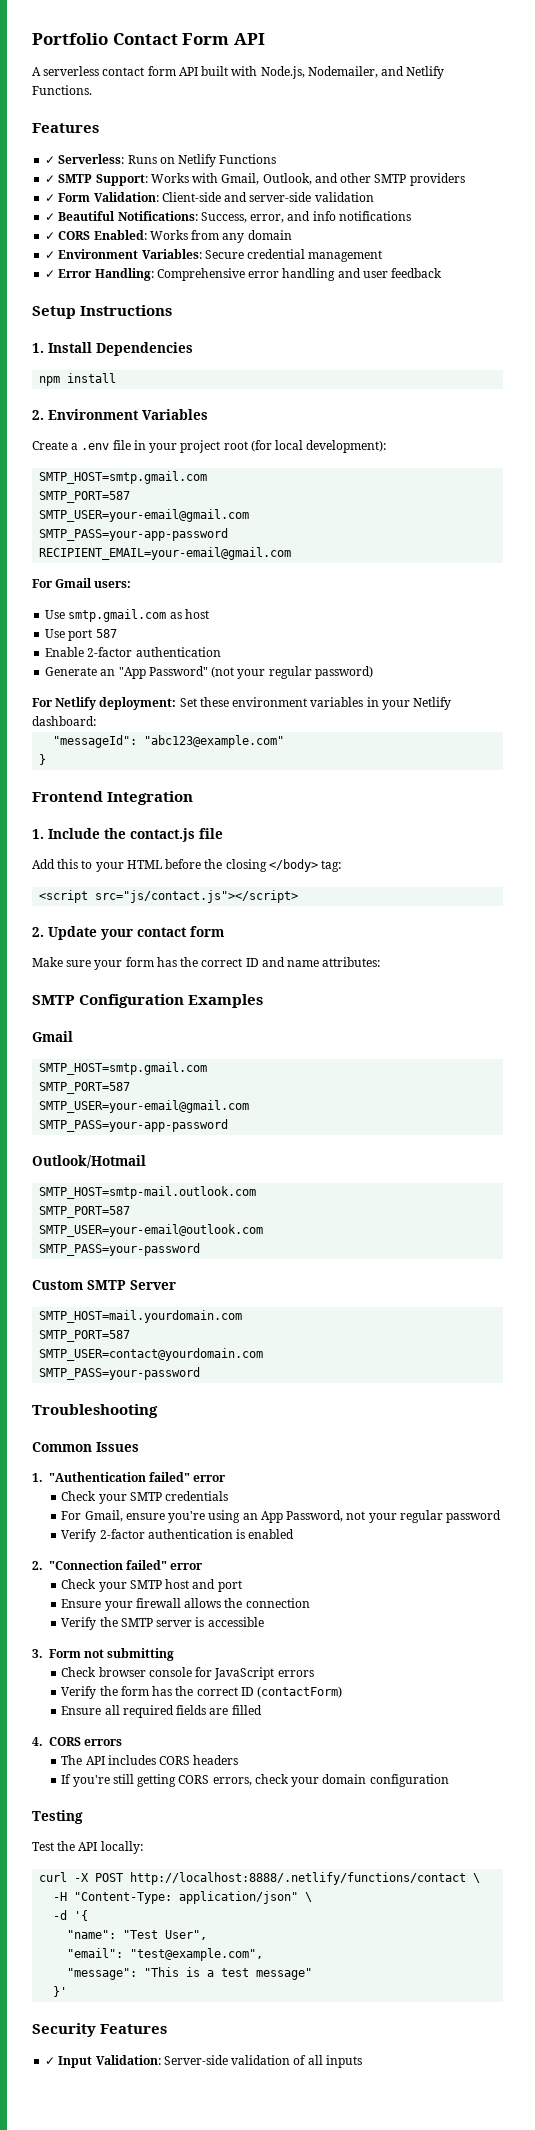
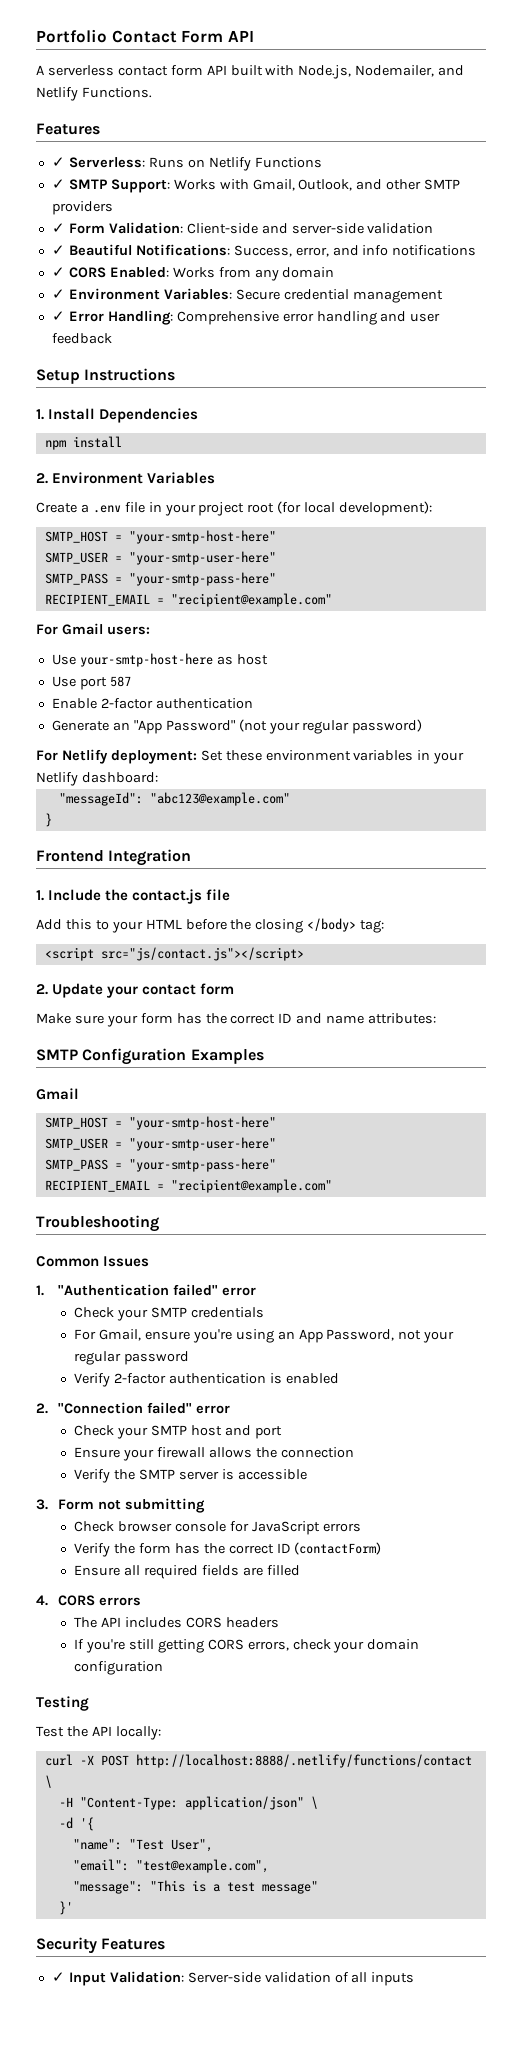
[39,471,208,484] [39,491,131,503] [39,509,250,522] [39,528,229,541] [39,547,292,560] SMTP_HOST=smtp.gmail.com // SMTP_PORT=587 // SMTP_USER=your-email@gmail.com // SMTP_PASS=your-app-password // RECIPIENT_EMAIL=your-email@gmail.com -> [44,530,276,544] [44,551,276,565] [44,572,276,586] [44,593,332,607] SMTP_HOST = "your-smtp-host-here" // SMTP_USER = "your-smtp-user-here" // SMTP_PASS = "your-smtp-pass-here" // RECIPIENT_EMAIL = "recipient@example.com"
[68,609,167,622] smtp.gmail.com -> [79,653,213,667] your-smtp-host-here
[39,1062,208,1075] [39,1082,131,1094] [39,1100,250,1113] [39,1119,229,1132] [32,1155,146,1168] [39,1186,257,1199] [39,1206,131,1218] [39,1224,264,1237] [39,1243,201,1256] [32,1280,176,1290] [39,1310,243,1323] [39,1330,131,1342] [39,1348,264,1361] [39,1367,201,1380] SMTP_HOST=smtp.gmail.com // SMTP_PORT=587 // SMTP_USER=your-email@gmail.com // SMTP_PASS=your-app-password // Outlook/Hotmail // SMTP_HOST=smtp-mail.outlook.com // SMTP_PORT=587 // SMTP_USER=your-email@outlook.com // SMTP_PASS=your-password // Custom SMTP Server // SMTP_HOST=mail.yourdomain.com // SMTP_PORT=587 // SMTP_USER=contact@yourdomain.com // SMTP_PASS=your-password -> [44,1116,276,1130] [44,1137,276,1151] [44,1158,276,1172] [44,1179,332,1193] SMTP_HOST = "your-smtp-host-here" // SMTP_USER = "your-smtp-user-here" // SMTP_PASS = "your-smtp-pass-here" // RECIPIENT_EMAIL = "recipient@example.com"

